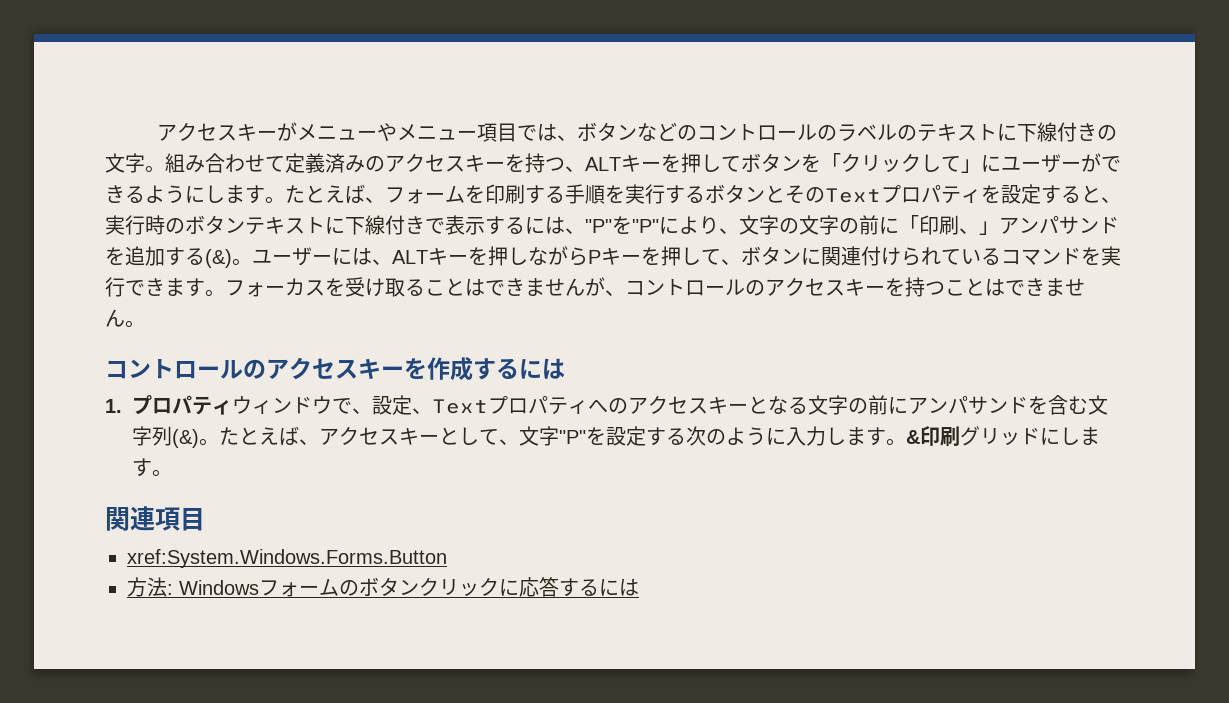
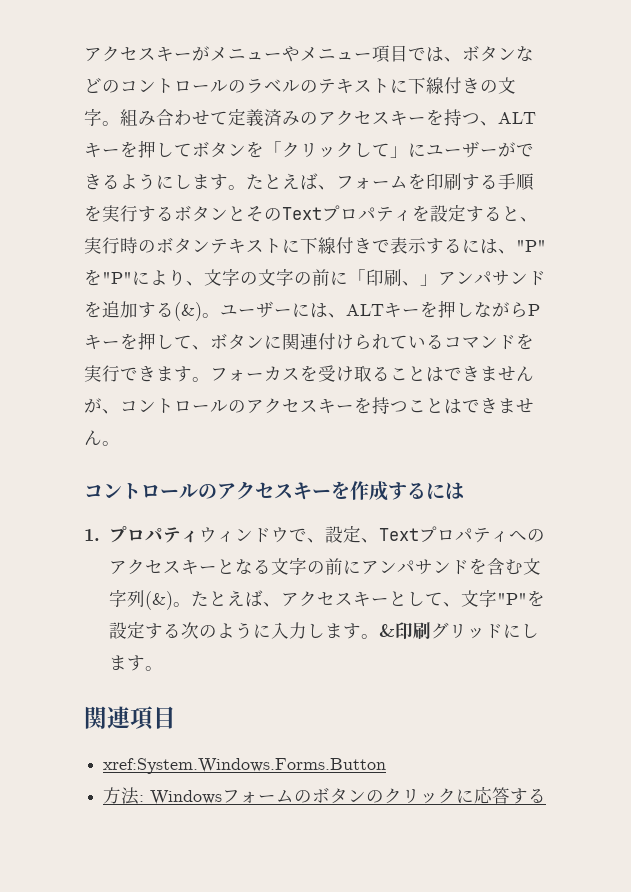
(419, 587) none -> [366,790,385,803] の
[599,578,639,596] には -> (547, 795) none

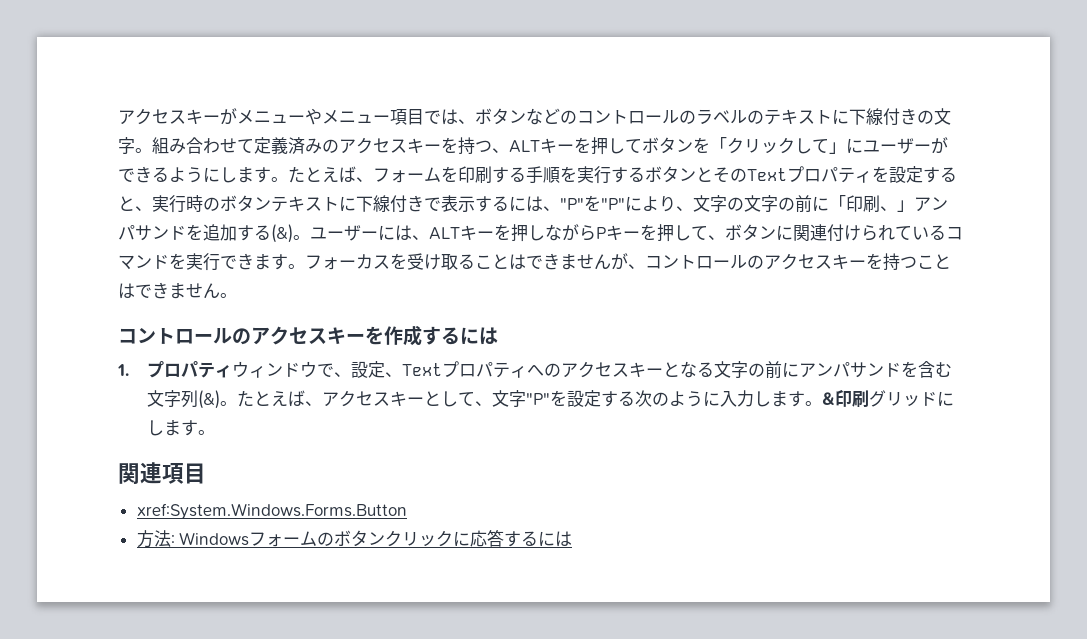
[366,790,385,803] の -> (386, 538) none
(547, 795) none -> [538,531,573,547] には

